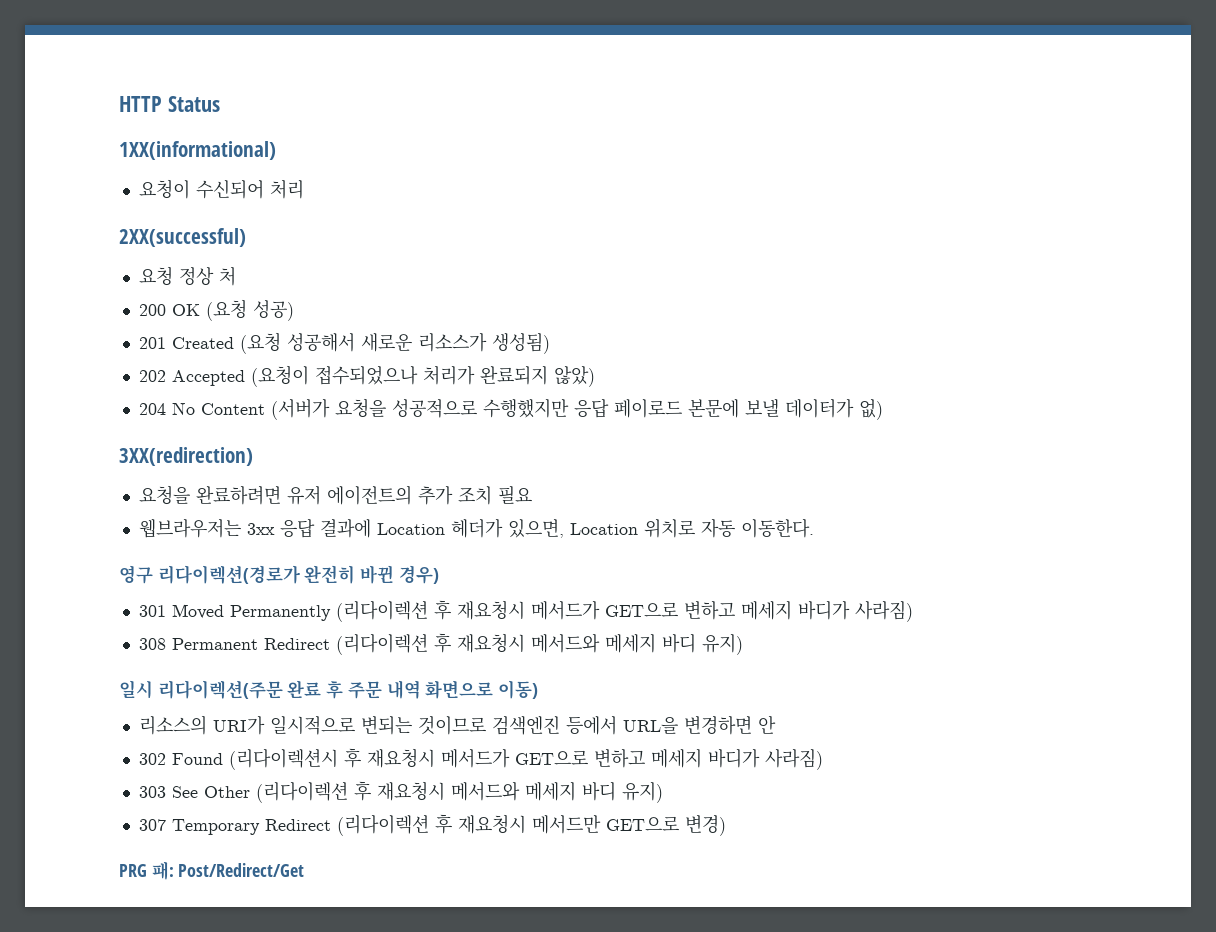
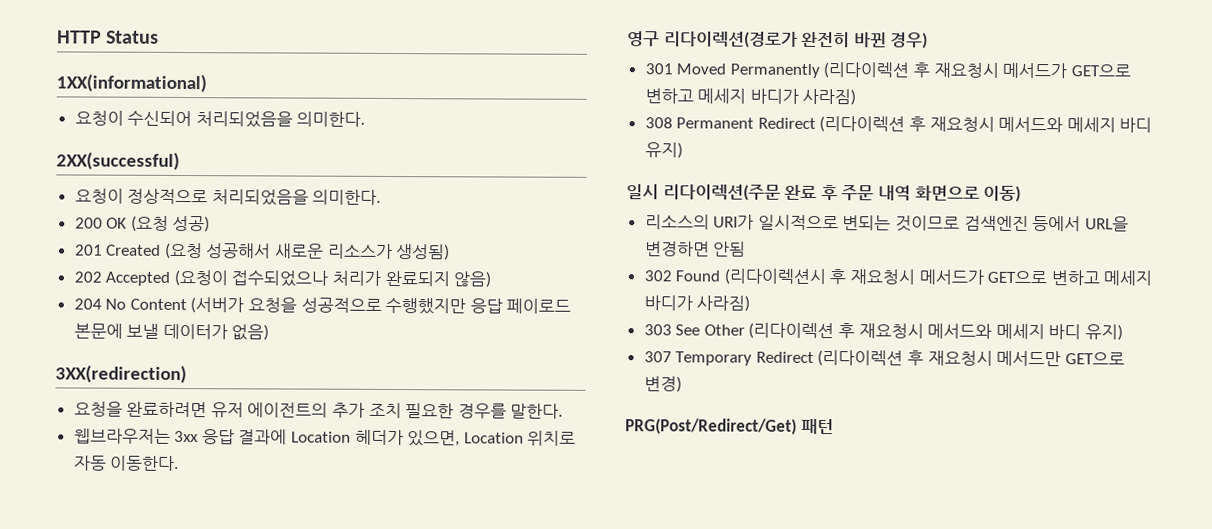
[269,179,304,199] 처리 -> [195,111,366,128] 처리되었음을 의미한다.
[138,266,236,286] 요청 정상 처 -> [74,188,382,206] 요청이 정상적으로 처리되었음을 의미한다.
[553,366,595,387] 않았) -> [453,271,492,288] 않음)
[858,399,883,420] 없) -> [231,324,270,341] 없음)
[497,485,532,504] 필요 -> [405,403,564,419] 필요한 경우를 말한다.
[757,715,776,734] 안 -> [713,241,747,257] 안됨
[119,861,305,880] PRG 패: Post/Redirect/Get -> [625,418,834,435] PRG(Post/Redirect/Get) 패턴

